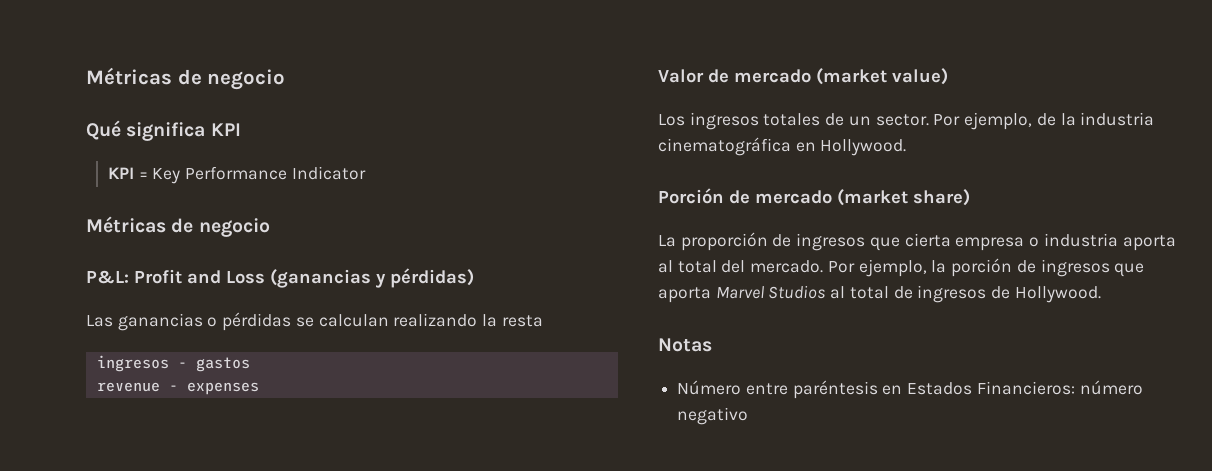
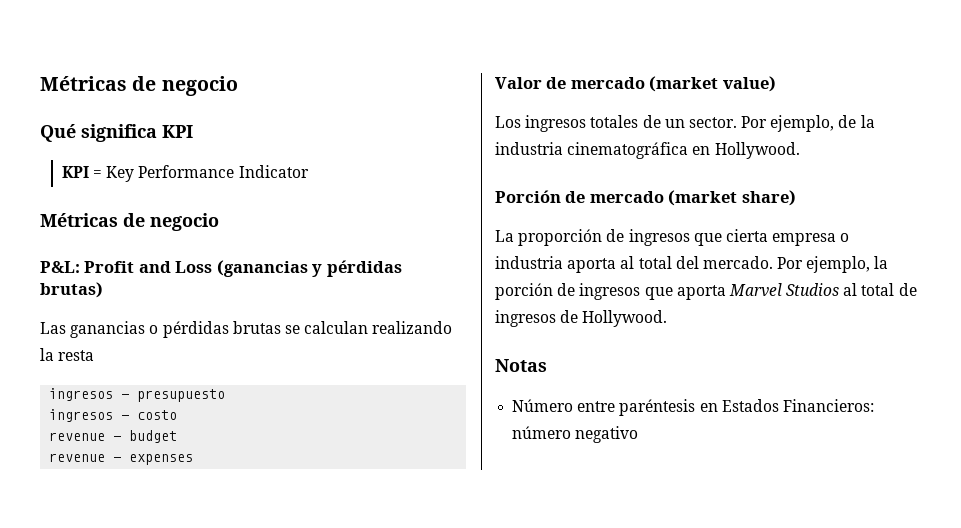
[390,268,474,288] pérdidas) -> [326,260,402,277] [40,282,103,298] pérdidas brutas)
(292, 321) none -> [232,321,281,334] brutas
[195,357,250,372] gastos -> [137,389,226,402] [49,409,178,422] [49,430,178,443] presupuesto // ingresos - costo // revenue - budget

